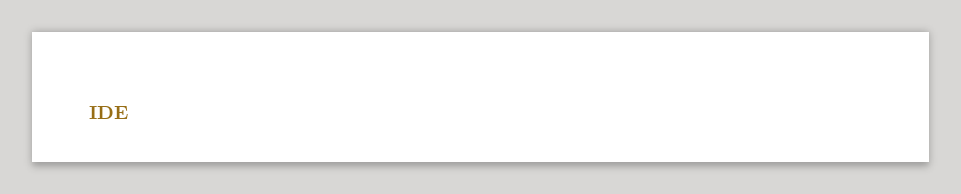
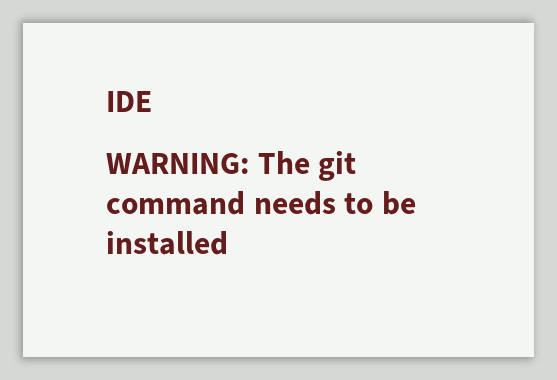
(128, 112) none -> [106,151,357,181] [106,191,416,215] [106,231,228,255] // WARNING: The git command needs to be installed

